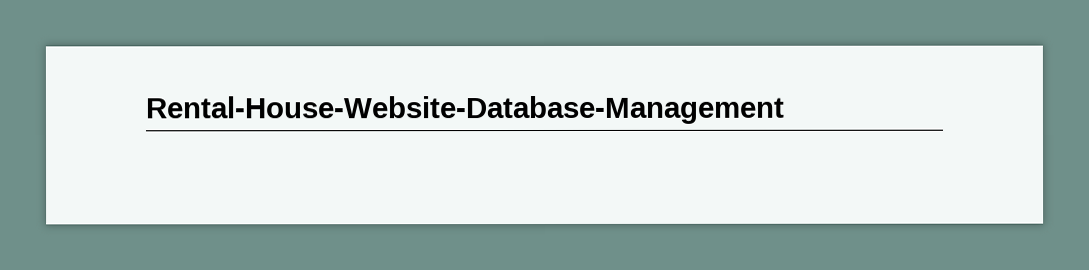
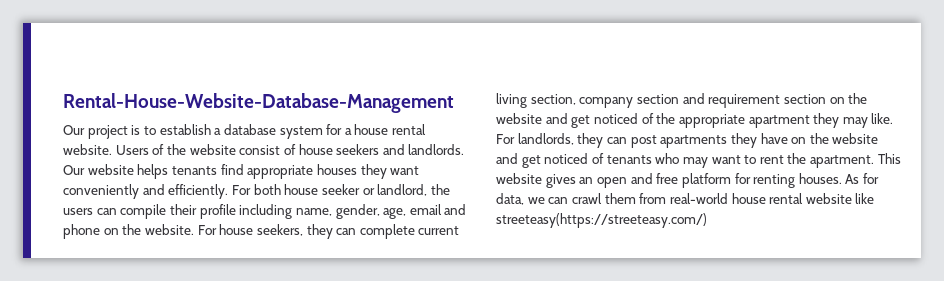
(784, 110) none -> [63,124,427,139] [63,144,465,155] [63,164,420,179] [63,184,450,199] [63,204,467,219] [63,224,460,239] [496,93,868,108] [496,113,894,128] [496,133,879,148] [496,153,901,168] [496,173,880,188] [496,193,875,205] [496,213,707,228] // Our project is to establish a database system for a house rental website. Users of the website consist of house seekers and landlords. Our website helps tenants find appropriate houses they want conveniently and efficiently. For both house seeker or landlord, the users can compile their profile including name, gender, age, email and phone on the website. For house seekers, they can complete current living section, company section and requirement section on the website and get noticed of the appropriate apartment they may like. For landlords, they can post apartments they have on the website and get noticed of tenants who may want to rent the apartment. This website gives an open and free platform for renting houses. As for data, we can crawl them from real-world house rental website like streeteasy(https://streeteasy.com/)

